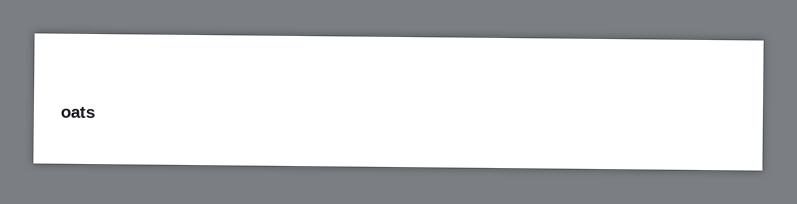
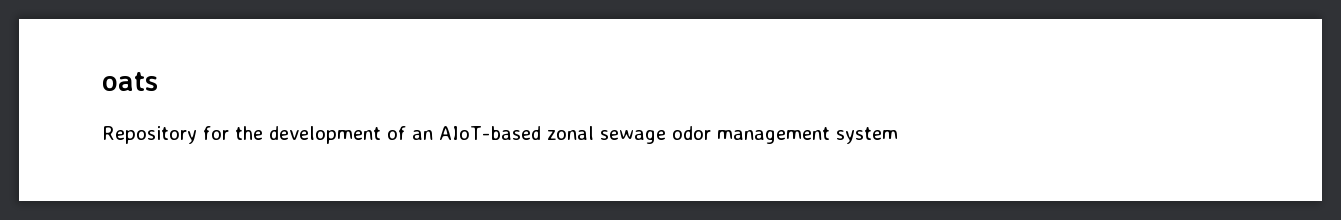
(95, 112) none -> [102,126,898,144] // Repository for the development of an AIoT-based zonal sewage odor management system

